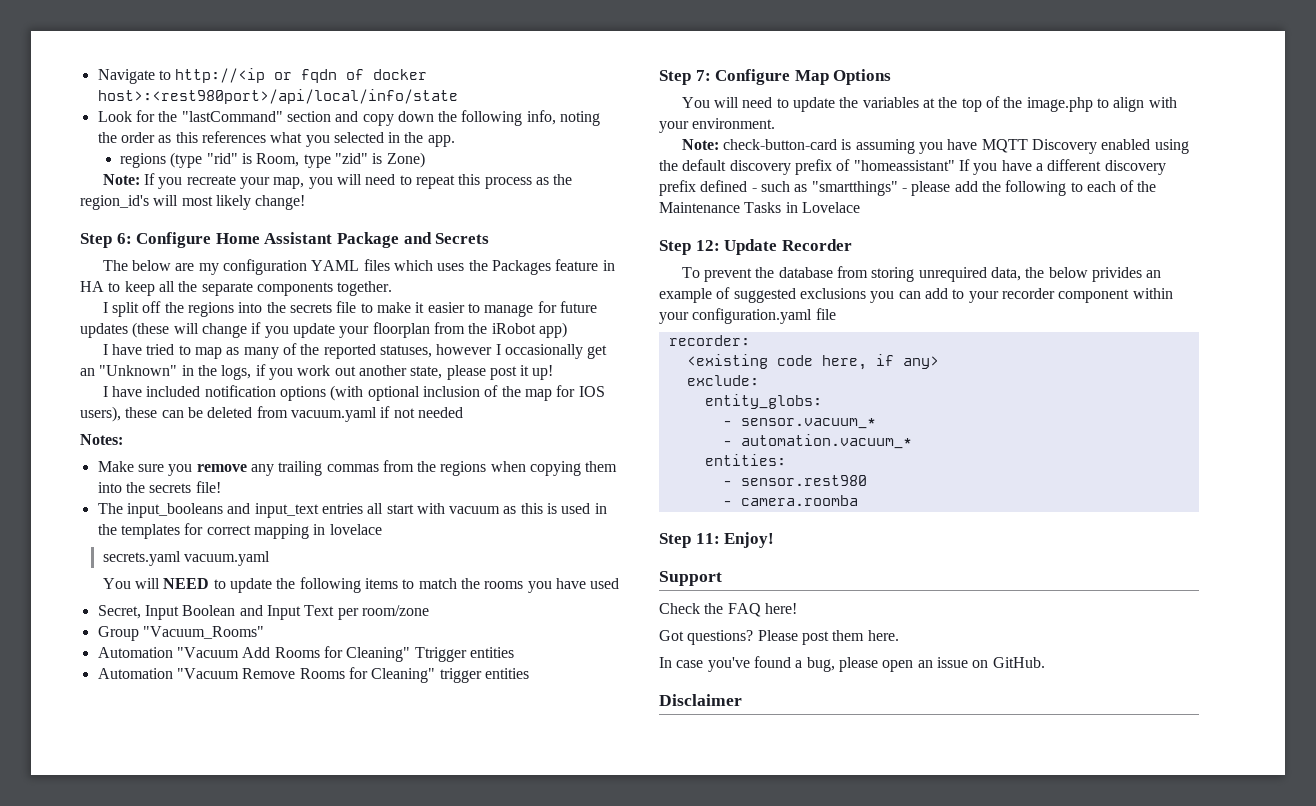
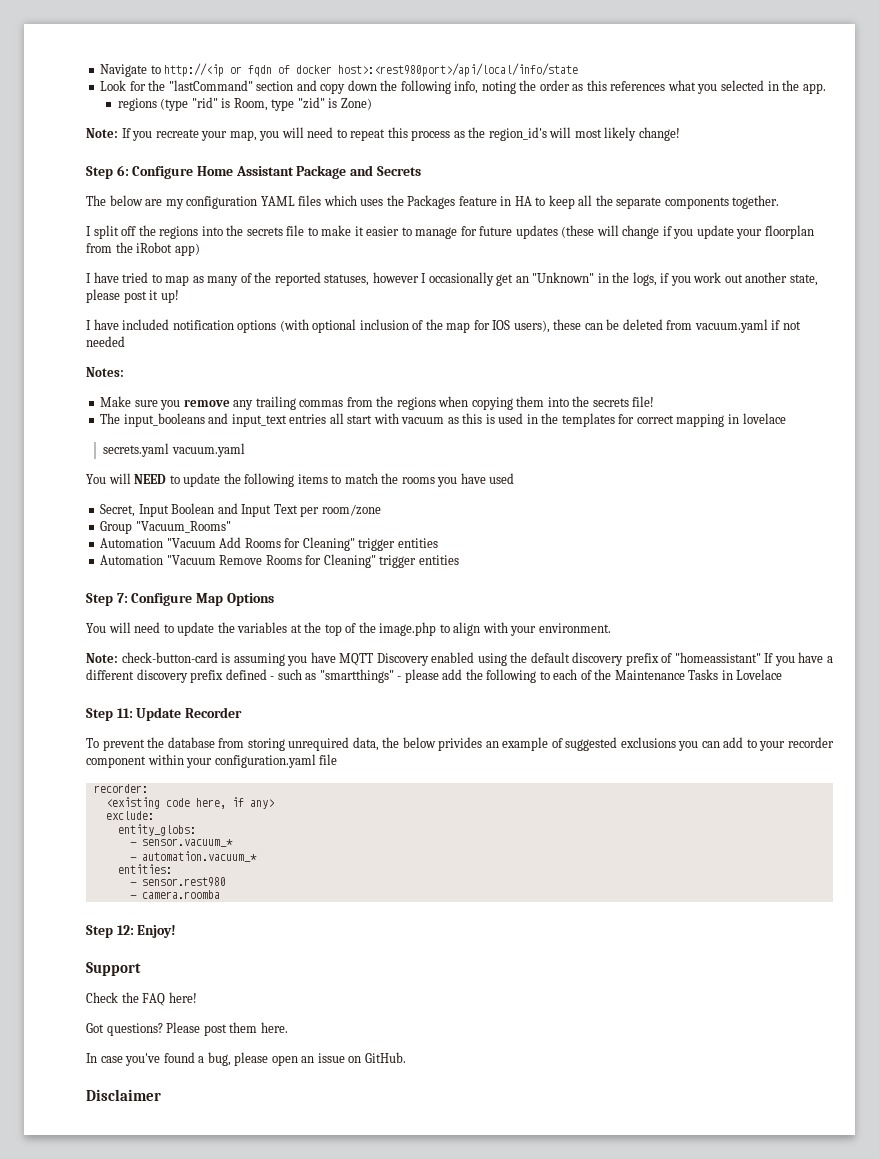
[414,647,467,662] Ttrigger -> [358,538,396,551] trigger
[695,240,720,251] 12: -> [116,708,133,718] 11:
[695,533,720,544] 11: -> [116,925,134,935] 12:

